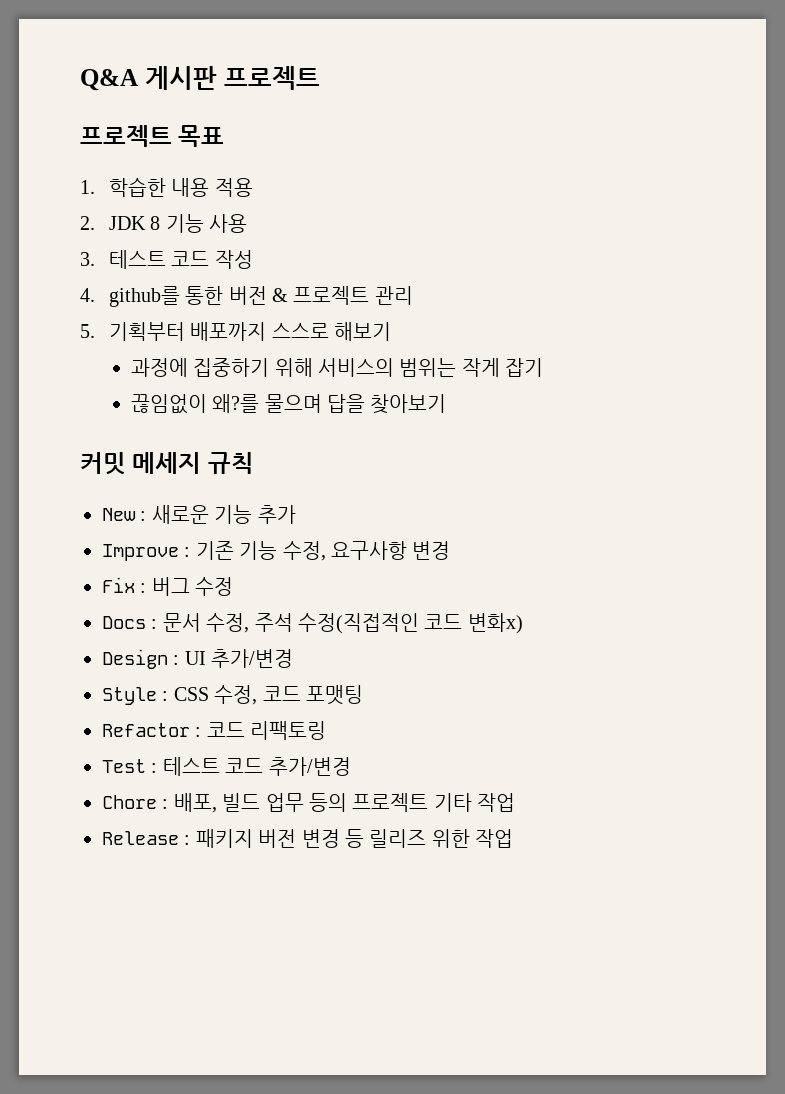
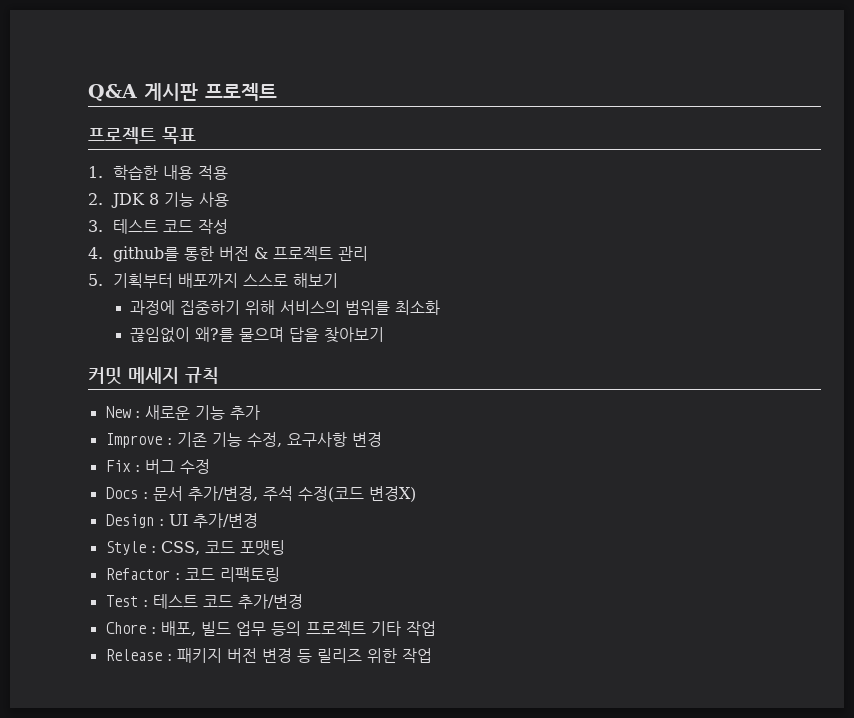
[399,358,544,377] 범위는 작게 잡기 -> [345,300,441,315] 범위를 최소화
[206,613,523,634] 수정, 주석 수정(직접적인 코드 변화x) -> [187,486,416,502] 추가/변경, 주석 수정(코드 변경X)
[173,685,258,705] CSS 수정, -> [160,541,200,555] CSS,

